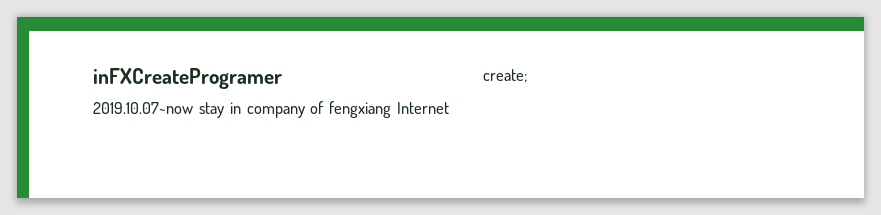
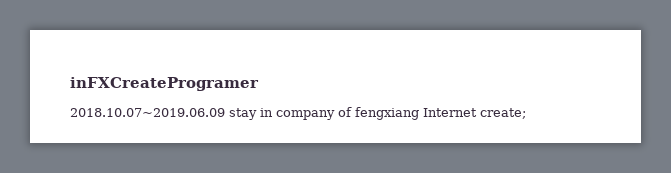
[93,102,193,114] 2019.10.07~now -> [70,108,225,117] 2018.10.07~2019.06.09

